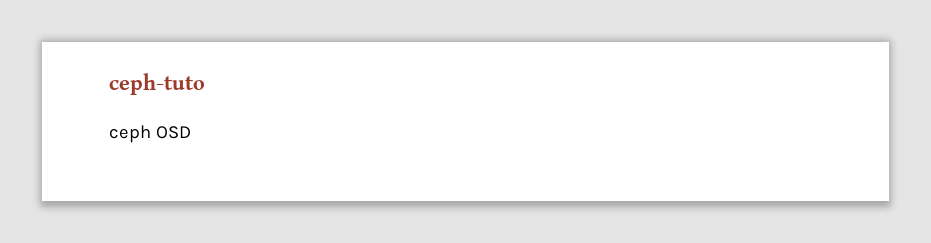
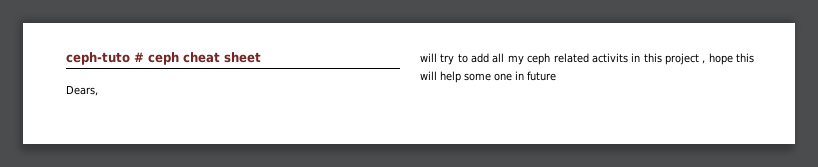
[109,125,191,143] // ceph OSD -> [134,52,261,65] [66,85,98,96] [420,53,754,65] [420,71,556,83] # ceph cheat sheet // Dears, // will try to add all my ceph related activits in this project , hope this will help some one in future

